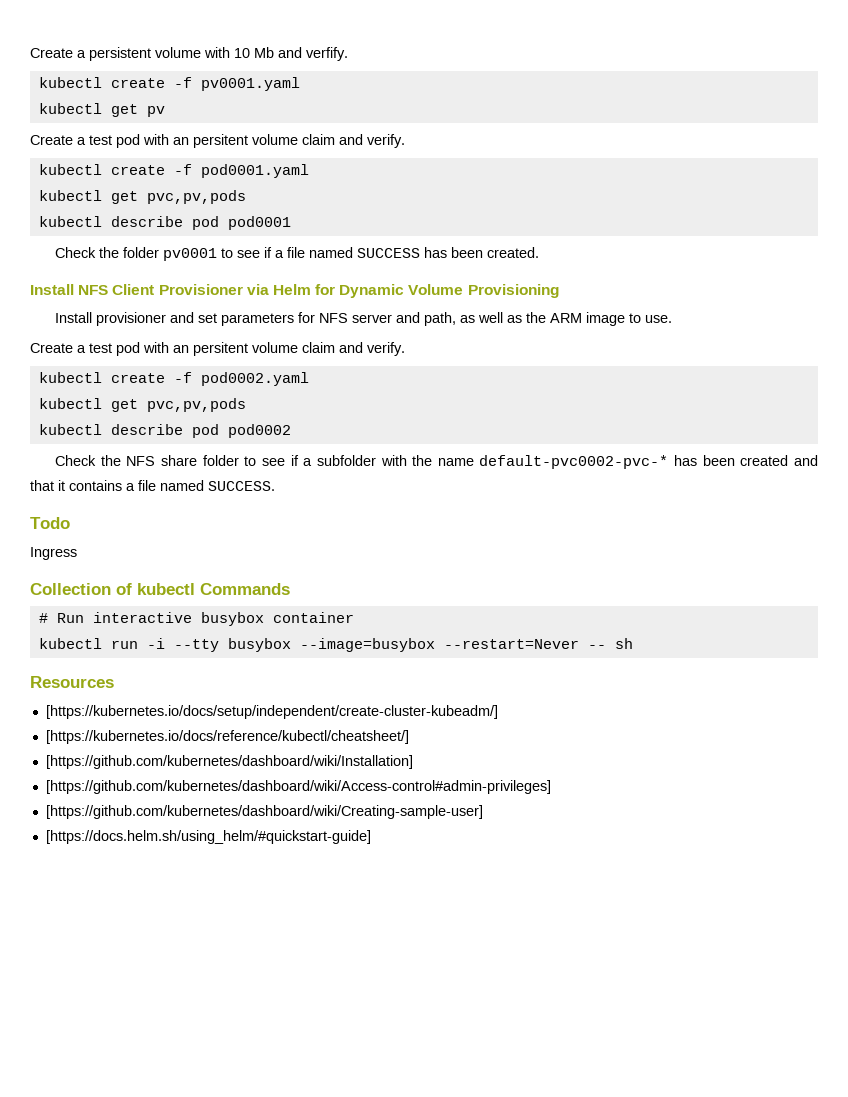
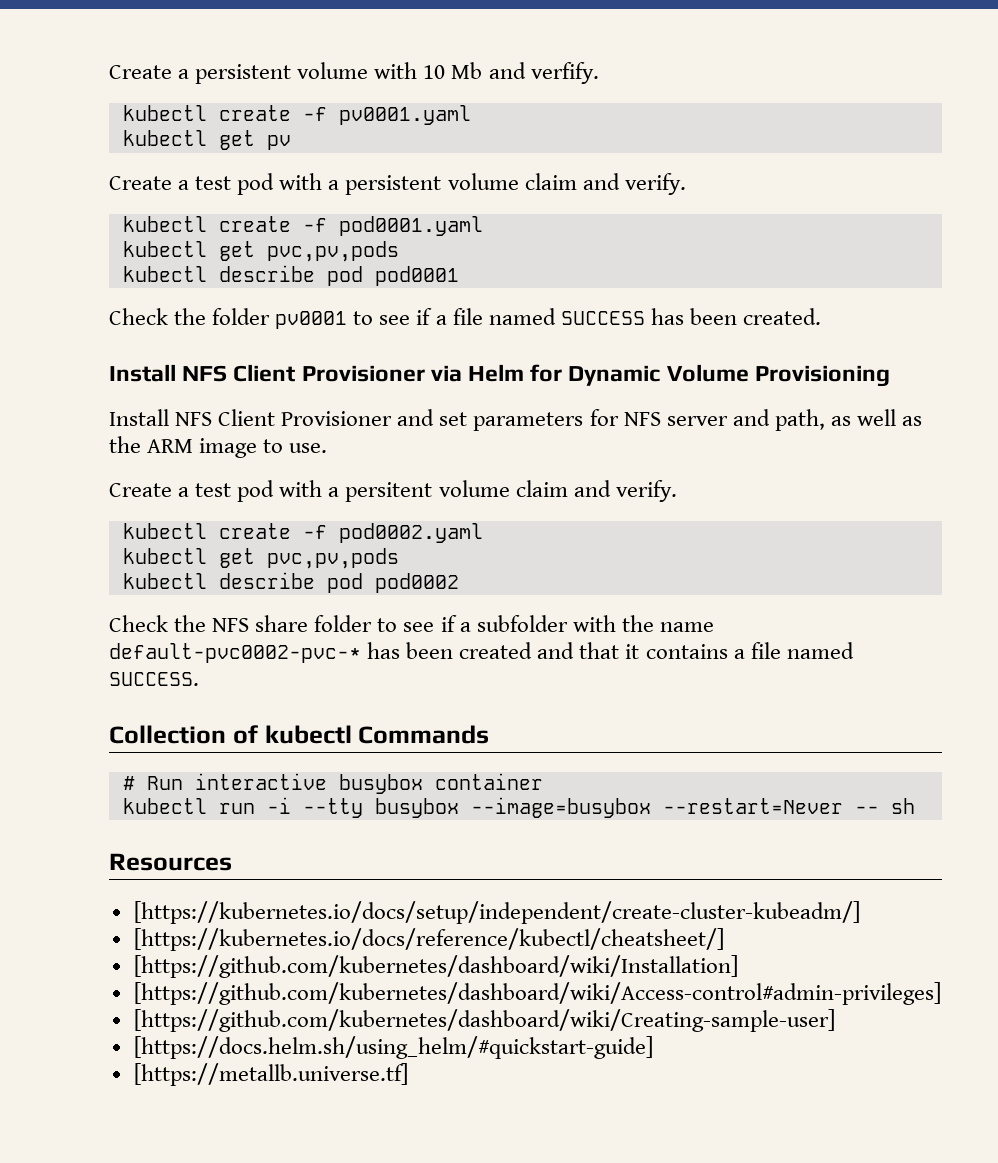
[173,134,248,148] an persitent -> [328,175,442,195] a persistent
[96,312,167,326] provisioner -> [175,409,393,426] NFS Client Provisioner
[173,345,189,353] an -> [328,487,340,497] a
[30,517,70,529] [30,547,77,560] // Todo // Ingress -> (199, 679) none
(371, 837) none -> [133,1063,408,1086] // [https://metallb.universe.tf]

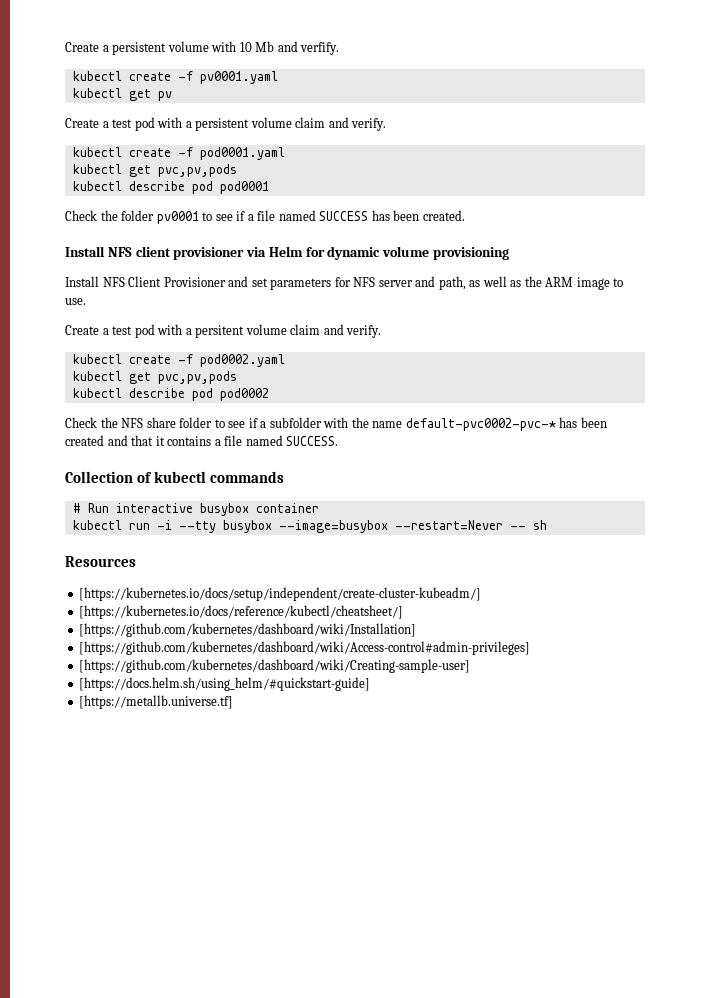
[233,364,425,382] Client Provisioner -> [135,246,245,260] client provisioner
[568,364,890,387] Dynamic Volume Provisioning -> [327,246,510,260] dynamic volume provisioning
[358,725,490,744] Commands -> [210,471,285,483] commands

